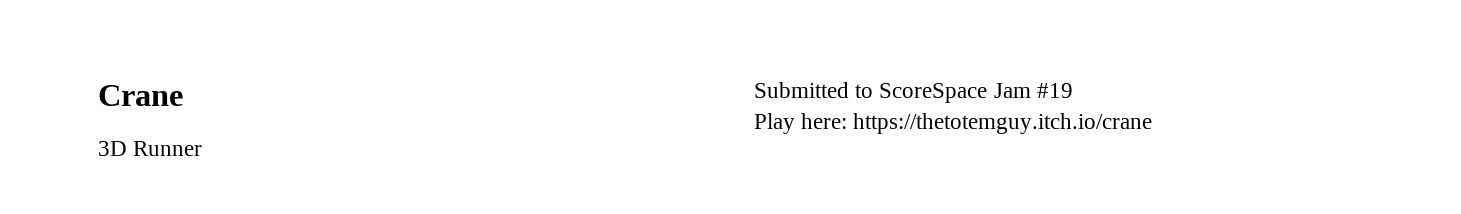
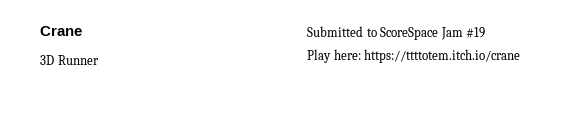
[853,113,1153,134] https://thetotemguy.itch.io/crane -> [364,49,521,63] https://ttttotem.itch.io/crane

